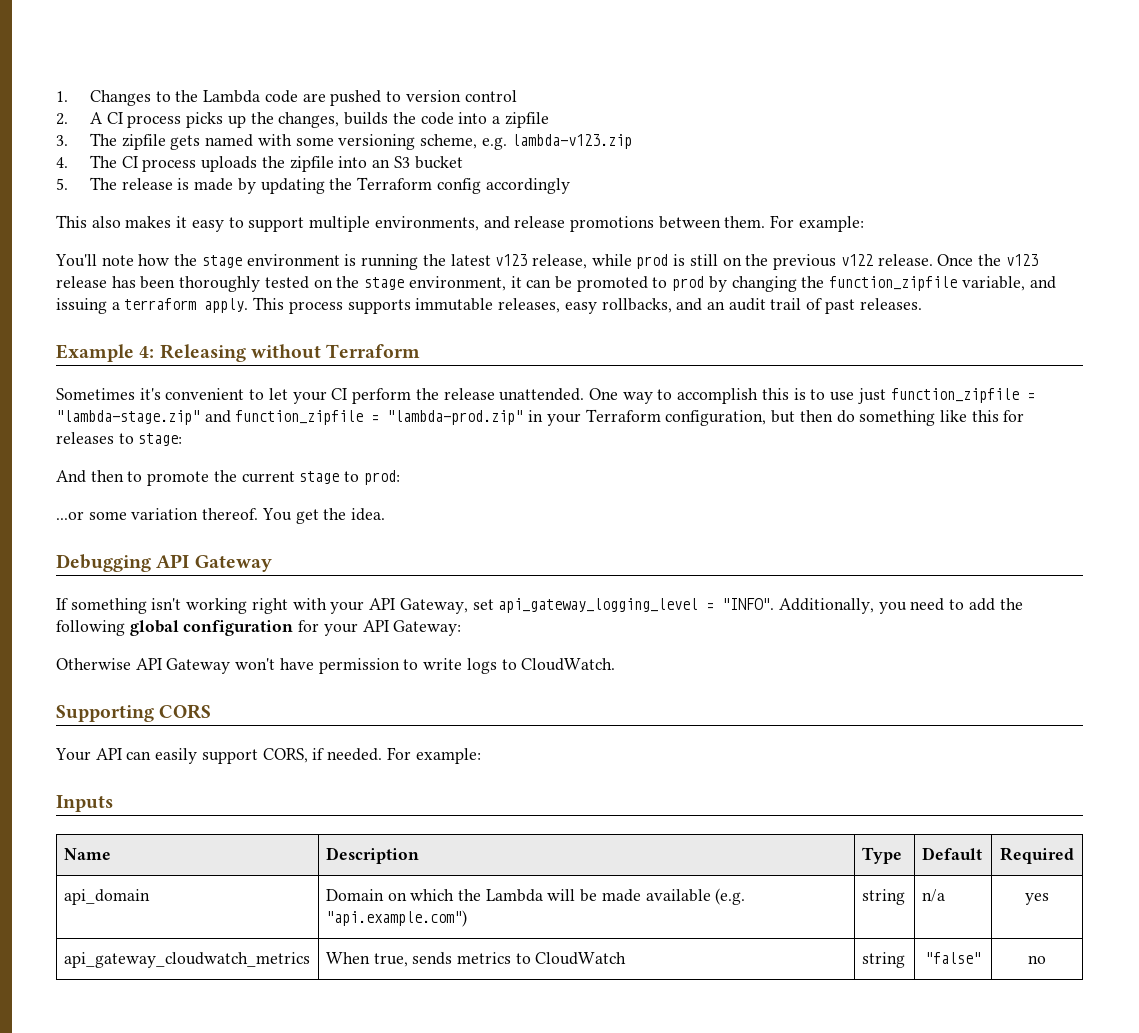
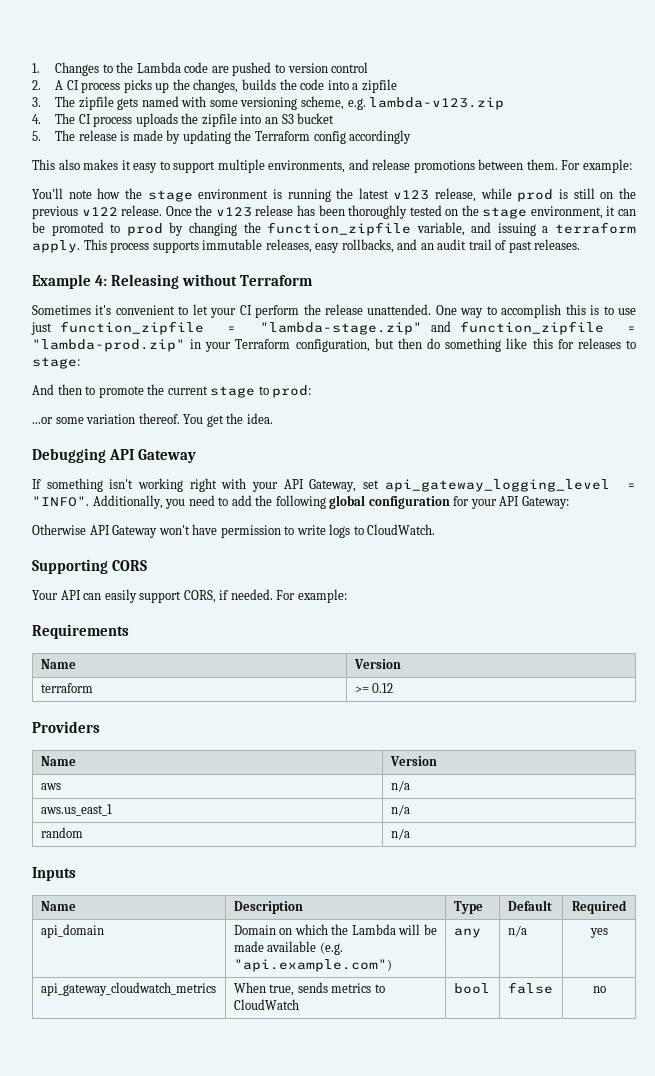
(481, 756) none -> [32,624,129,639] [40,659,76,669] [353,659,401,669] [40,683,93,693] [354,683,394,693] [32,721,100,733] [40,756,76,766] [389,756,437,766] [40,783,61,790] [390,780,410,792] [40,804,112,816] [390,804,410,816] [40,827,83,838] [390,828,410,840] // Requirements // Name | Version // terraform | >= 0.12 // Providers // Name | Version // aws | n/a // aws.us_east_1 | n/a // random | n/a
[861,889,905,905] string -> [453,928,481,938] any
[861,952,905,968] [925,952,981,964] string | "false" -> [453,983,490,994] [507,982,553,994] bool | false

